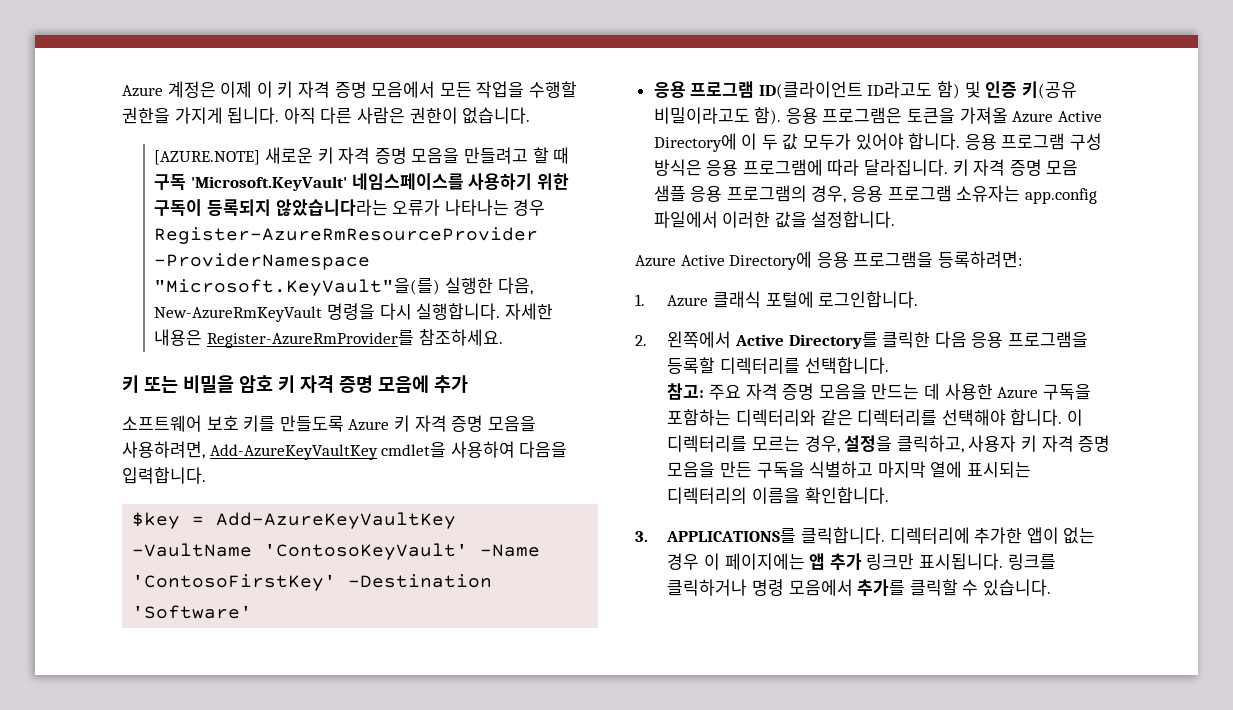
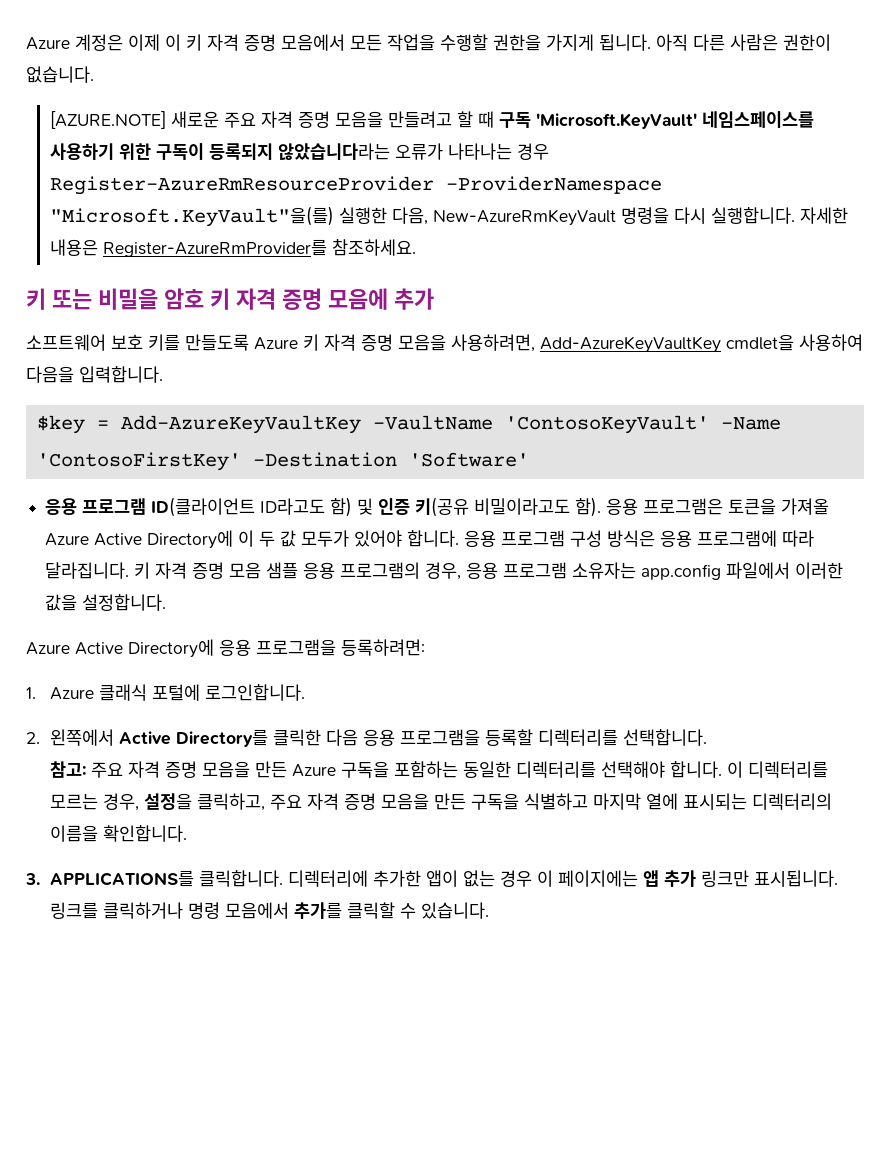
[317,147,334,164] 키 -> [223,112,256,128] 주요
[871,383,993,400] 만드는 데 사용한 -> [254,761,287,778] 만든
[736,409,853,426] 디렉터리와 같은 -> [462,761,511,778] 동일한
[968,435,1038,452] 사용자 키 -> [269,794,302,810] 주요

